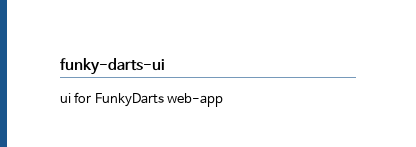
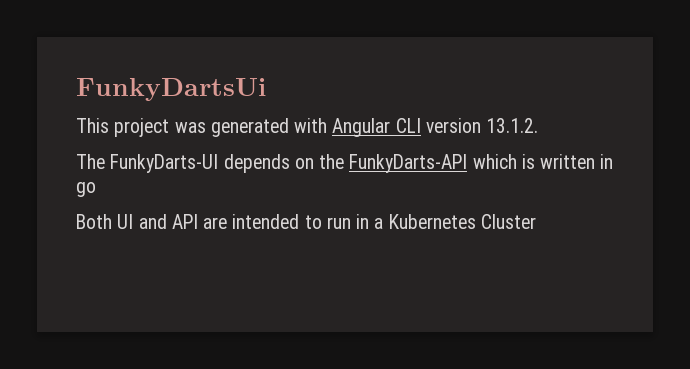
[60,58,165,75] [60,92,224,107] funky-darts-ui // ui for FunkyDarts web-app -> [76,78,266,101] [76,118,539,137] [76,154,614,173] [76,182,96,197] [76,214,536,229] FunkyDartsUi // This project was generated with Angular CLI version 13.1.2. // The FunkyDarts-UI depends on the FunkyDarts-API which is written in go // Both UI and API are intended to run in a Kubernetes Cluster

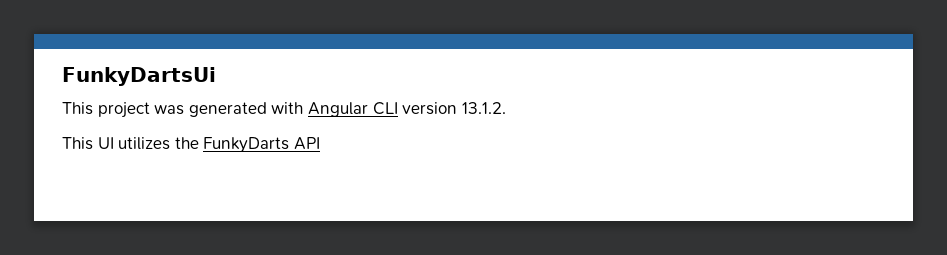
[76,154,614,173] [76,182,96,197] [76,214,536,229] The FunkyDarts-UI depends on the FunkyDarts-API which is written in go // Both UI and API are intended to run in a Kubernetes Cluster -> [62,137,320,153] This UI utilizes the FunkyDarts API

